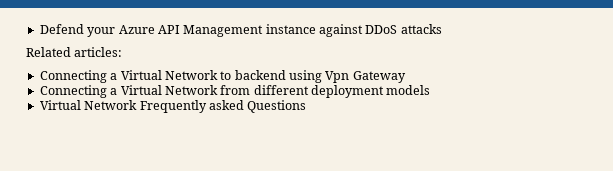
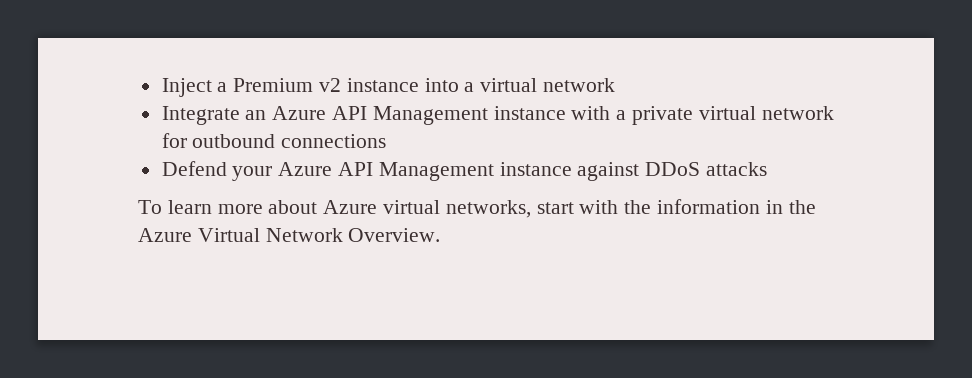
(39, 29) none -> [161,78,616,97] [161,106,834,125] [161,133,387,148] Inject a Premium v2 instance into a virtual network // Integrate an Azure API Management instance with a private virtual network for outbound connections //
[26,47,123,57] [39,70,406,83] [39,85,431,98] [39,100,307,113] Related articles: // Connecting a Virtual Network to backend using Vpn Gateway // Connecting a Virtual Network from different deployment models // Virtual Network Frequently asked Questions -> [138,199,816,218] [138,228,441,242] To learn more about Azure virtual networks, start with the information in the Azure Virtual Network Overview.

